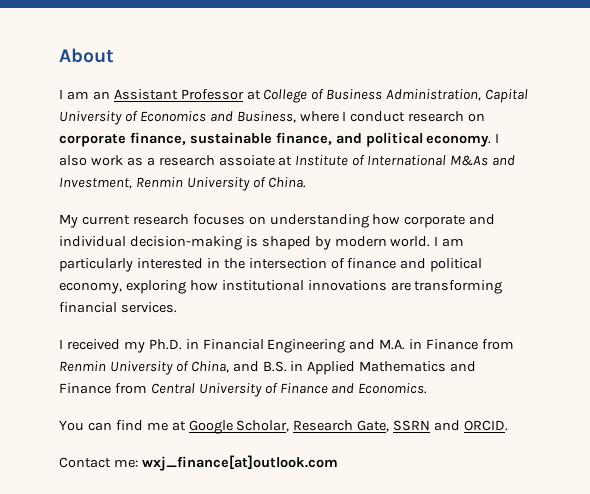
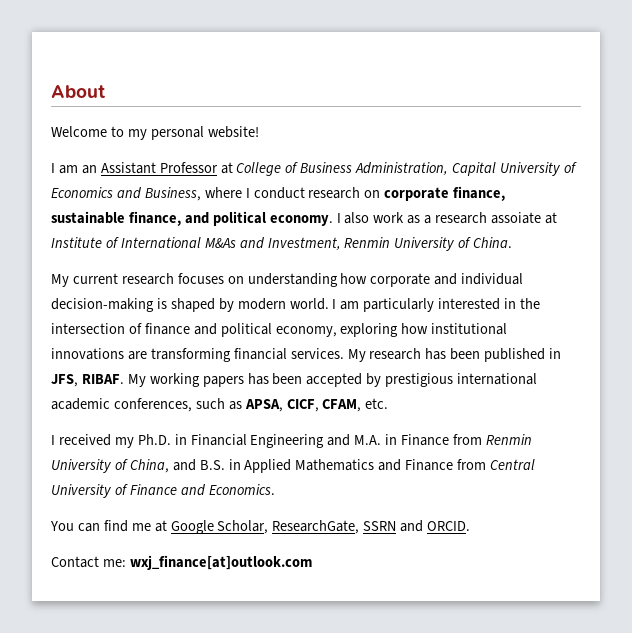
(114, 55) none -> [51,126,259,140] // Welcome to my personal website!
(177, 307) none -> [347,348,562,362] [51,373,538,387] [51,398,389,412] My research has been published in JFS, RIBAF. My working papers has been accepted by prestigious international academic conferences, such as APSA, CICF, CFAM, etc.
[293,420,390,432] Research Gate, -> [272,520,360,534] ResearchGate,

